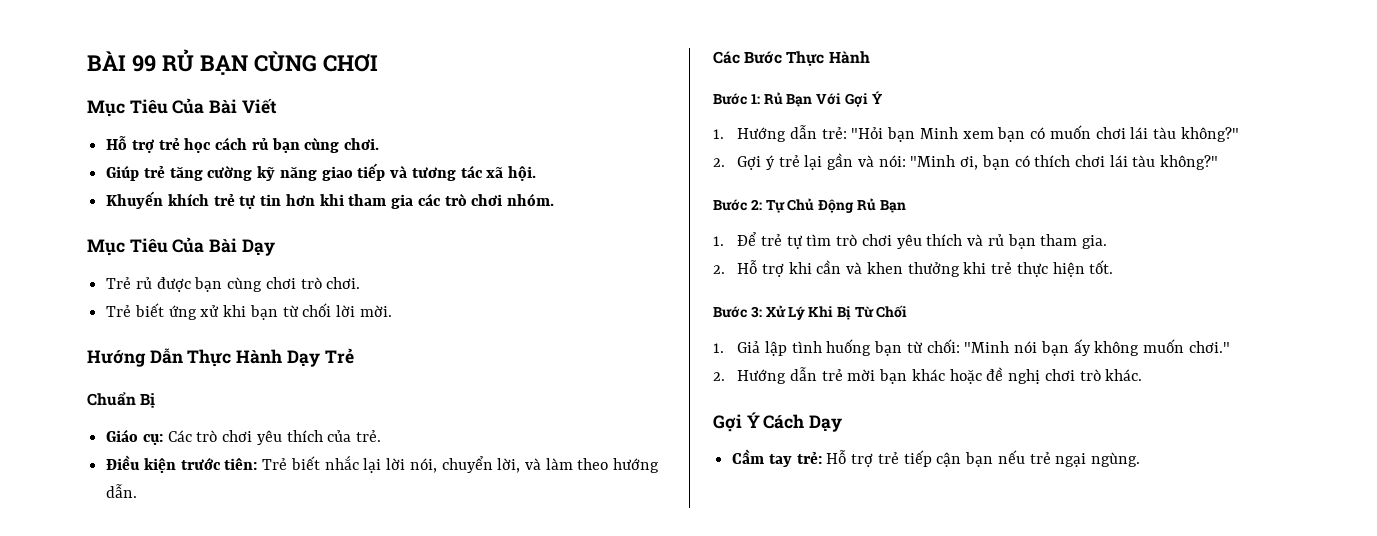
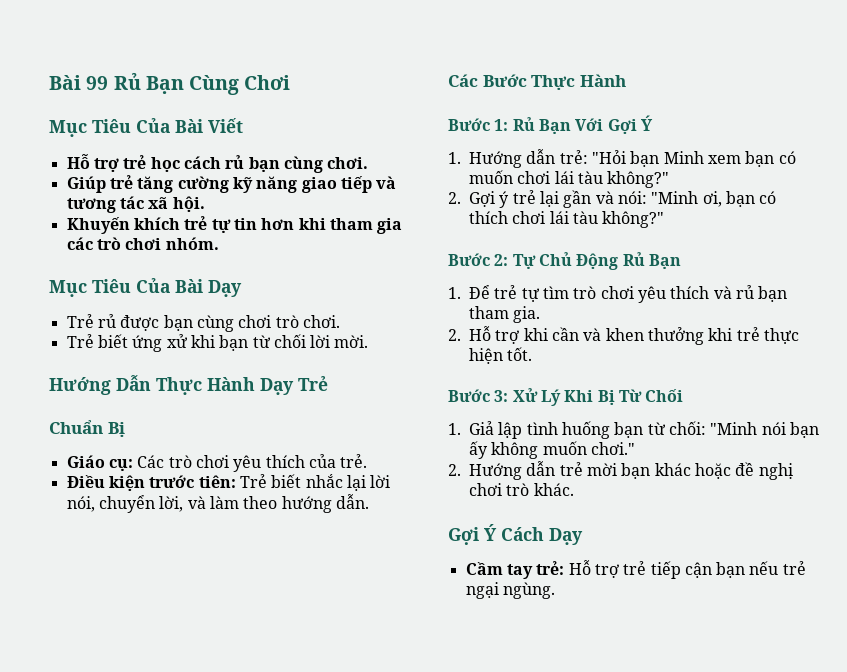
[87,49,378,75] BÀI 99 RỦ BẠN CÙNG CHƠI -> [49,72,291,95] Bài 99 Rủ Bạn Cùng Chơi

